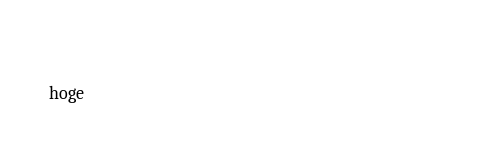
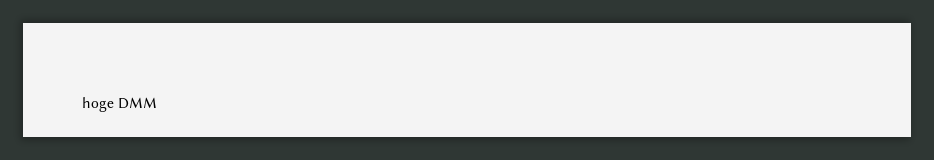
(84, 94) none -> [118,97,158,109] DMM

